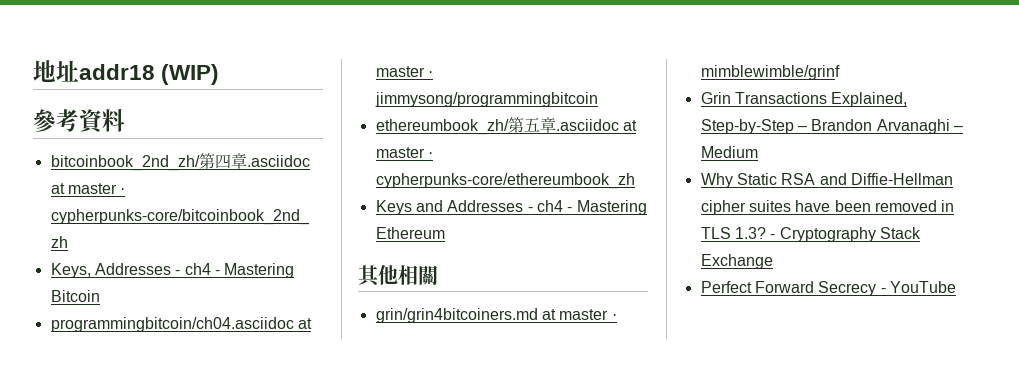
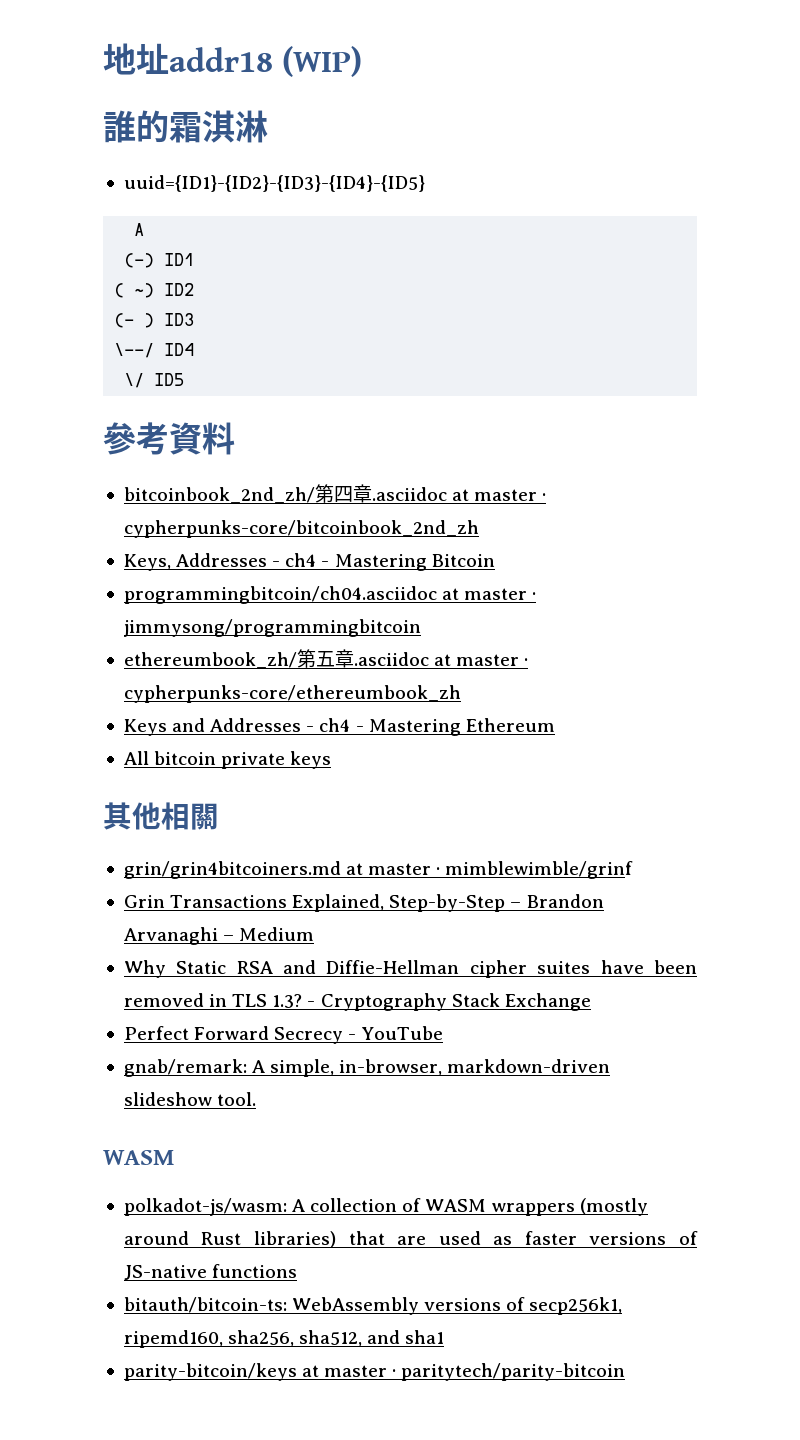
(220, 74) none -> [103,110,268,143] [123,175,425,192] [134,223,145,236] [124,253,195,268] [114,283,195,298] [114,313,195,328] [114,343,195,358] [124,373,185,388] // 誰的霜淇淋 // uuid={ID1}-{ID2}-{ID3}-{ID4}-{ID5} // A // (-) ID1 // ( ~) ID2 // (- ) ID3 // \--/ ID4 // \/ ID5
(445, 233) none -> [123,751,332,769] // All bitcoin private keys
(956, 287) none -> [123,1059,611,1077] [123,1092,257,1106] [103,1150,175,1165] [123,1198,648,1216] [123,1231,699,1248] [123,1264,298,1280] [123,1297,623,1315] [123,1330,445,1348] [123,1363,626,1381] // gnab/remark: A simple, in-browser, markdown-driven slideshow tool. // WASM // polkadot-js/wasm: A collection of WASM wrappers (mostly around Rust libraries) that are used as faster versions of JS-native functions // bitauth/bitcoin-ts: WebAssembly versions of secp256k1, ripemd160, sha256, sha512, and sha1 // parity-bitcoin/keys at master · paritytech/parity-bitcoin

